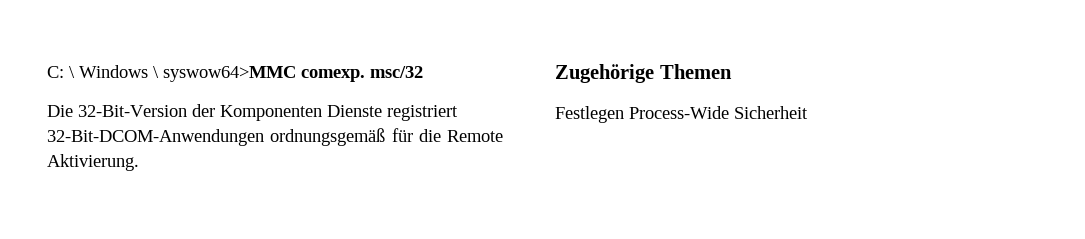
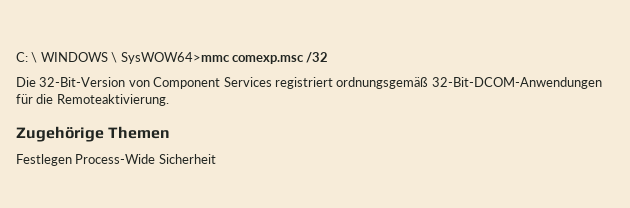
[79,65,423,82] [47,104,458,121] [47,128,503,146] [47,154,139,171] Windows \ syswow64>MMC comexp. msc/32 // Die 32-Bit-Version der Komponenten Dienste registriert 32-Bit-DCOM-Anwendungen ordnungsgemäß für die Remote Aktivierung. -> [40,52,329,64] [16,77,602,89] [16,94,169,106] WINDOWS \ SysWOW64>mmc comexp.msc /32 // Die 32-Bit-Version von Component Services registriert ordnungsgemäß 32-Bit-DCOM-Anwendungen für die Remoteaktivierung.

